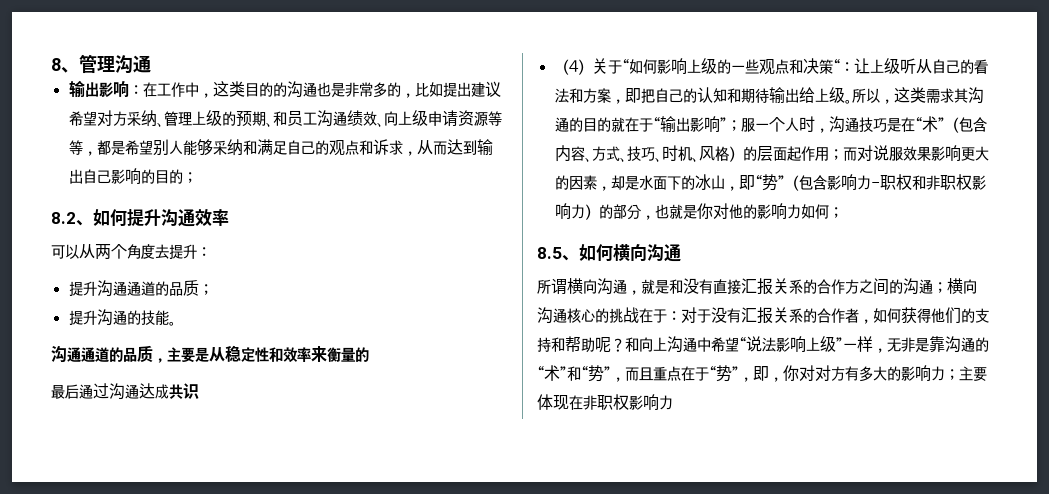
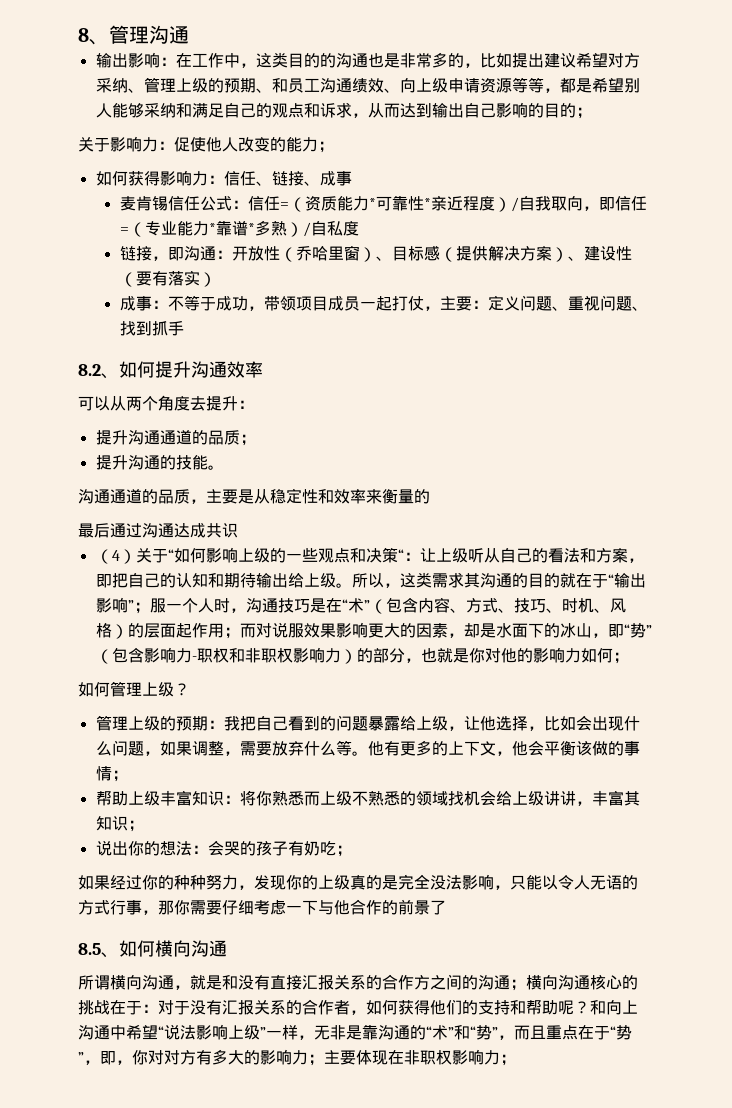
(197, 177) none -> [78,136,334,153] [95,170,352,186] [119,196,647,212] [119,220,359,237] [119,245,632,262] [119,270,216,287] [119,295,648,311] [119,321,184,336] // 关于影响力：促使他人改变的能力； // 如何获得影响力：信任、链接、成事 // 麦肯锡信任公式：信任=（资质能力*可靠性*亲近程度）/自我取向，即信任=（专业能力*靠谱*多熟）/自私度 // 链接，即沟通：开放性（乔哈里窗）、目标感（提供解决方案）、建设性（要有落实） // 成事：不等于成功，带领项目成员一起打仗，主要：定义问题、重视问题、找到抓手
(843, 212) none -> [78,681,190,697] [95,715,640,731] [95,740,640,756] [95,766,128,782] [95,790,640,806] [95,816,144,832] [95,840,352,857] [78,874,638,890] [78,899,446,915] // 如何管理上级？ // 管理上级的预期：我把自己看到的问题暴露给上级，让他选择，比如会出现什么问题，如果调整，需要放弃什么等。他有更多的上下文，他会平衡该做的事情； // 帮助上级丰富知识：将你熟悉而上级不熟悉的领域找机会给上级讲讲，丰富其知识； // 说出你的想法：会哭的孩子有奶吃； // 如果经过你的种种努力，发现你的上级真的是完全没法影响，只能以令人无语的方式行事，那你需要仔细考虑一下与他合作的前景了
(673, 402) none -> [500,1054,516,1066] ；

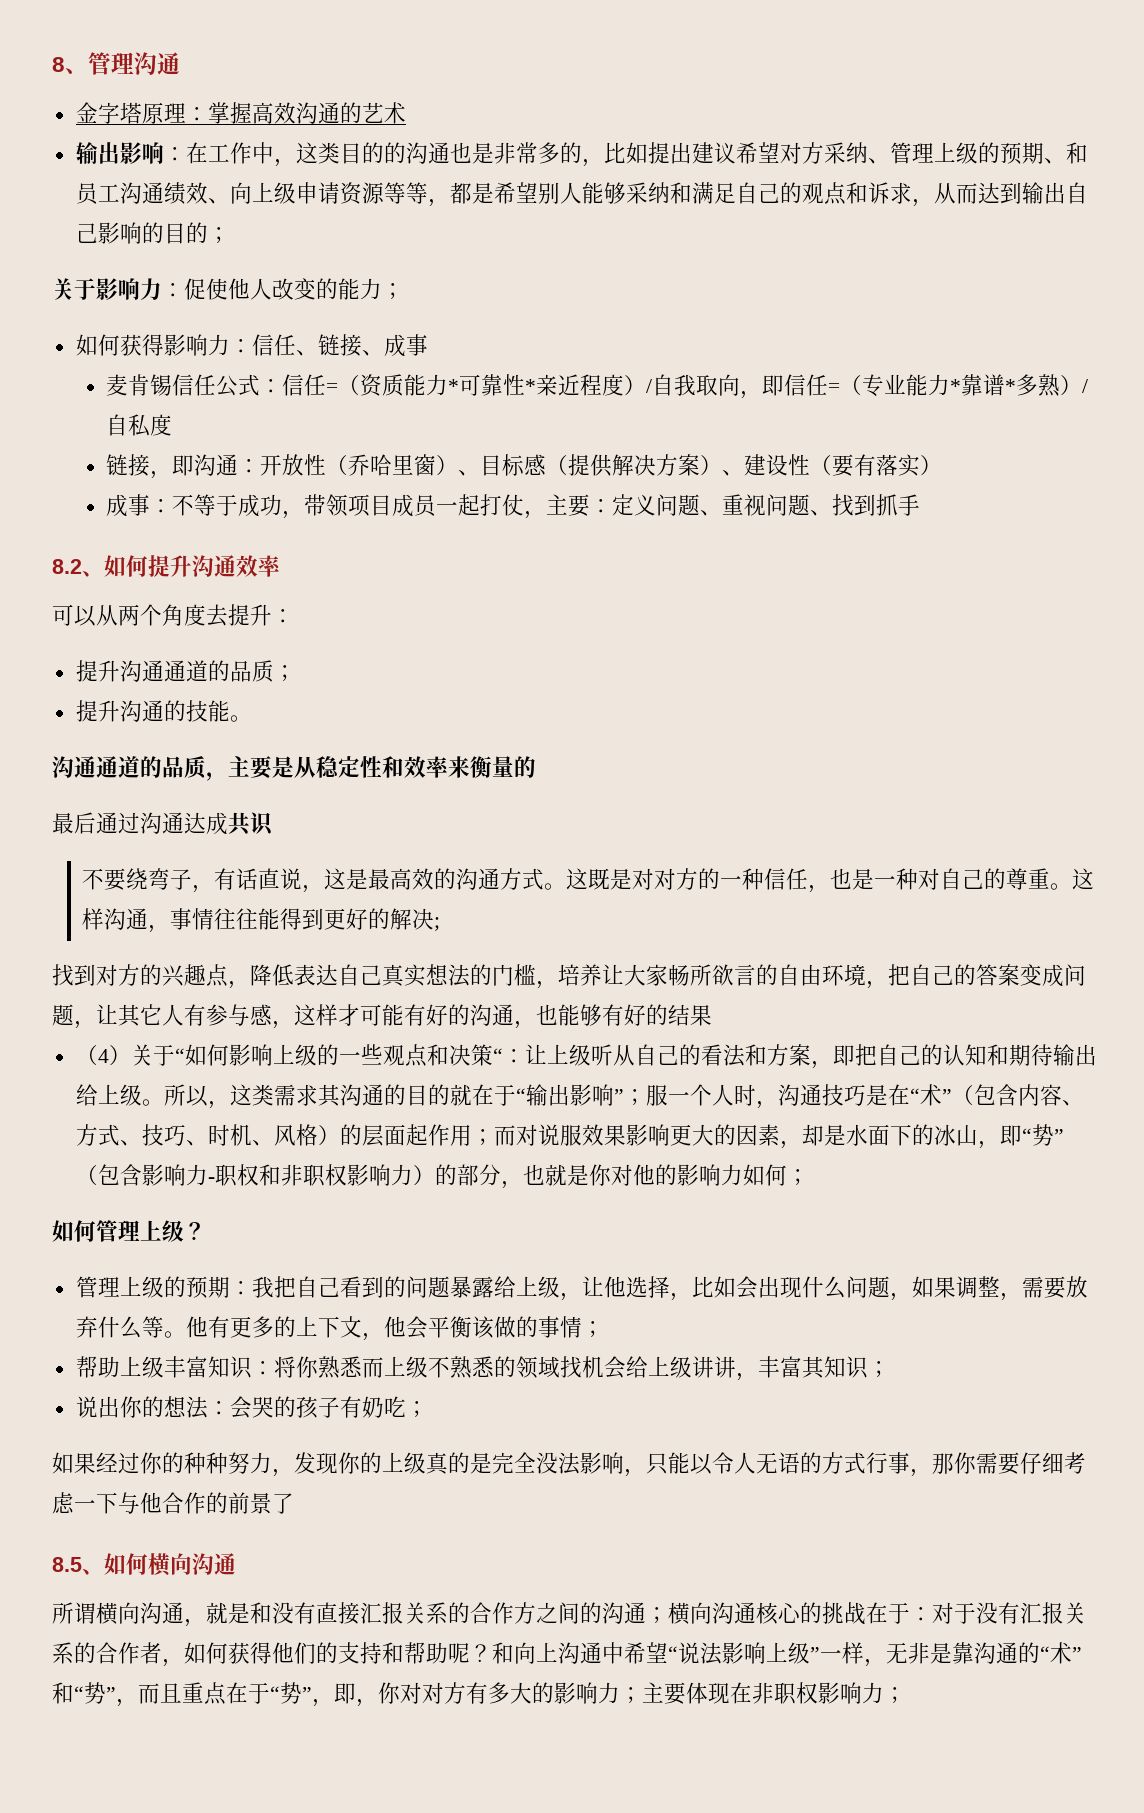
(189, 35) none -> [75,102,406,124] // 金字塔原理：掌握高效沟通的艺术
(238, 530) none -> [82,868,1095,893] [82,908,441,933] [52,964,1086,989] [52,1004,712,1029] // 不要绕弯子，有话直说，这是最高效的沟通方式。这既是对对方的一种信任，也是一种对自己的尊重。这样沟通，事情往往能得到更好的解决; // 找到对方的兴趣点，降低表达自己真实想法的门槛，培养让大家畅所欲言的自由环境，把自己的答案变成问题，让其它人有参与感，这样才可能有好的沟通，也能够有好的结果

